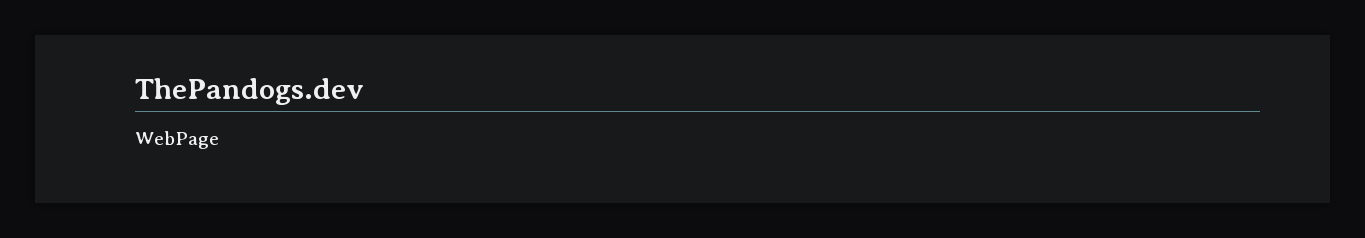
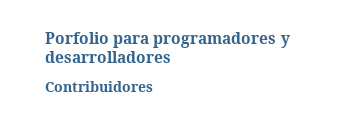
[135,78,364,105] [135,131,219,149] ThePandogs.dev // WebPage -> [45,32,290,48] [45,51,171,63] [45,81,153,92] Porfolio para programadores y desarrolladores // Contribuidores

